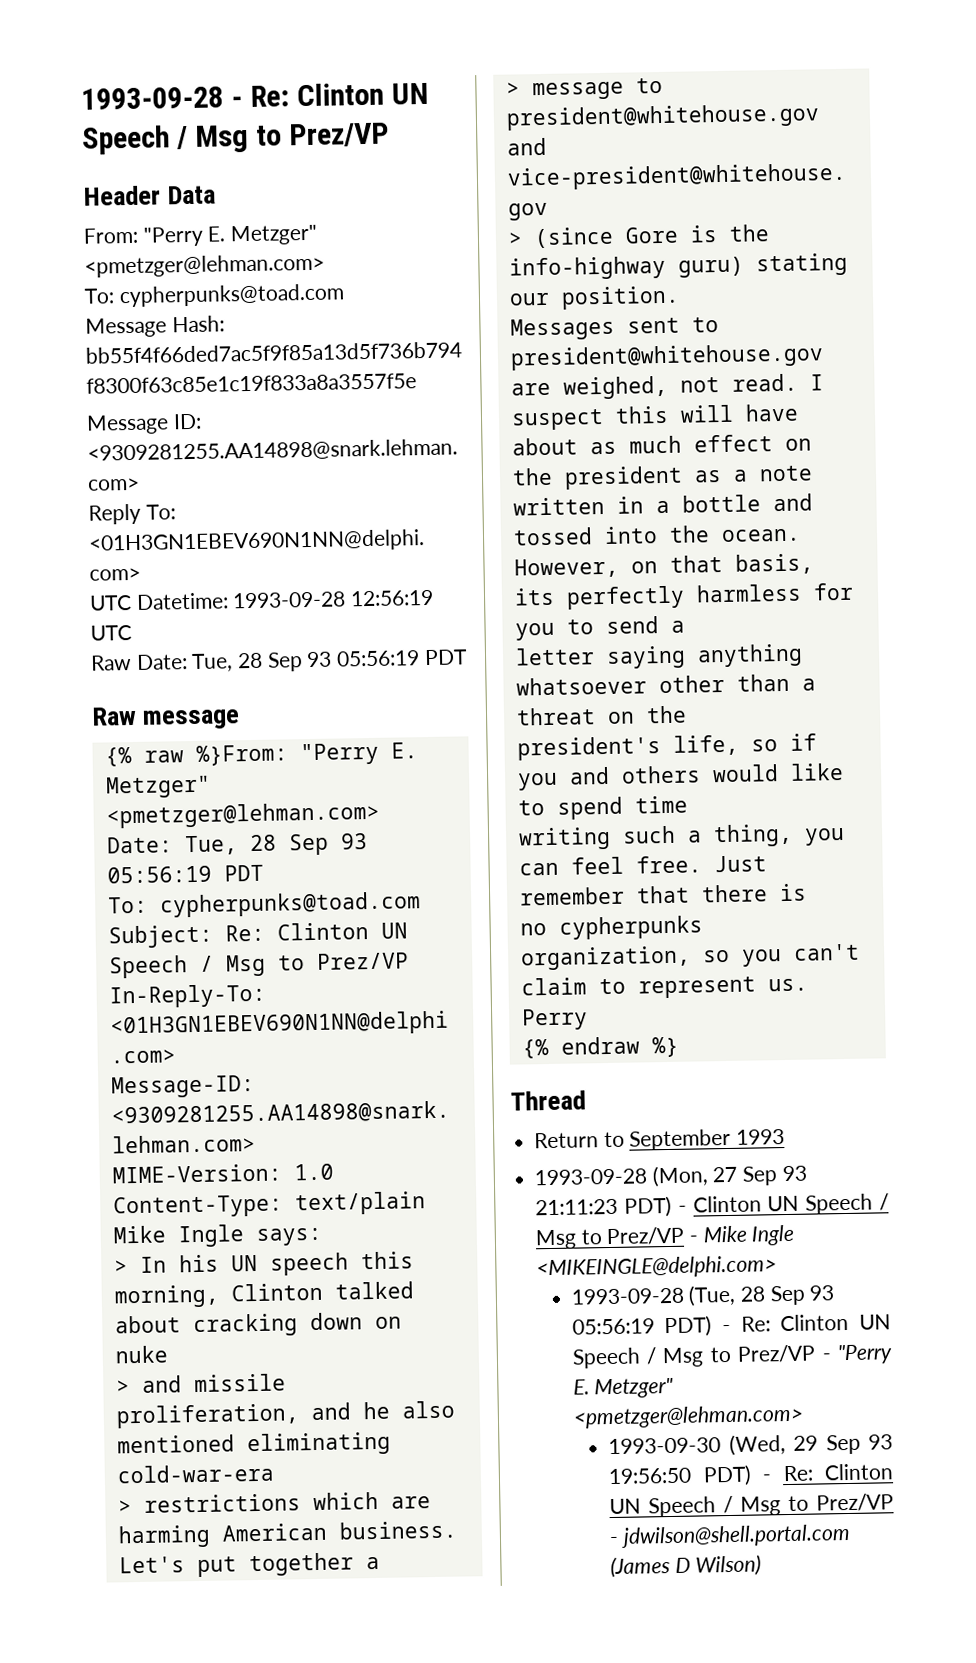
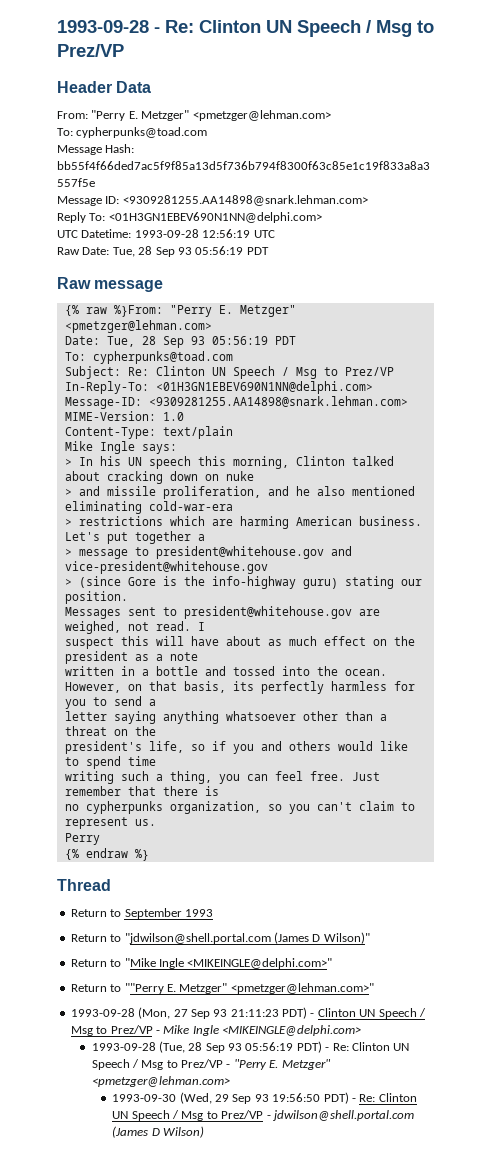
(786, 1137) none -> [70,932,370,944] [70,958,333,969] [70,983,374,994] // Return to "jdwilson@shell.portal.com (James D Wilson)" // Return to "Mike Ingle <MIKEINGLE@delphi.com>" // Return to ""Perry E. Metzger" <pmetzger@lehman.com>"

